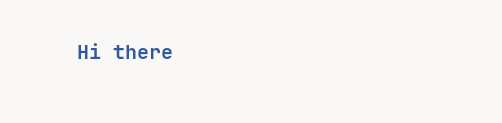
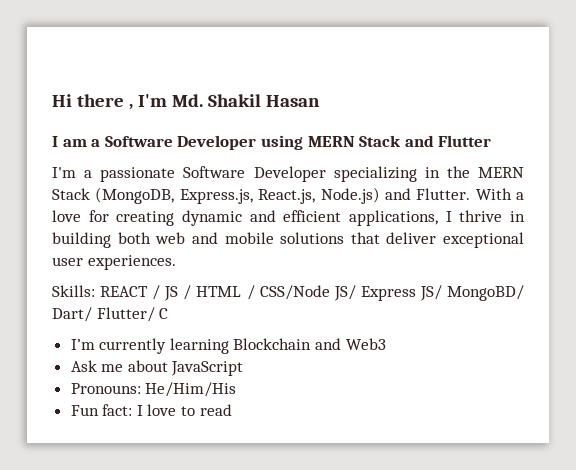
(173, 52) none -> [128,94,320,110] [52,135,492,150] [52,166,524,182] [52,187,524,204] [52,210,525,226] [52,232,524,248] [52,255,176,270] [52,285,524,301] [52,307,169,322] [70,338,386,354] [70,360,244,376] [70,382,237,397] [70,404,232,416] , I'm Md. Shakil Hasan // I am a Software Developer using MERN Stack and Flutter // I'm a passionate Software Developer specializing in the MERN Stack (MongoDB, Express.js, React.js, Node.js) and Flutter. With a love for creating dynamic and efficient applications, I thrive in building both web and mobile solutions that deliver exceptional user experiences. // Skills: REACT / JS / HTML / CSS/Node JS/ Express JS/ MongoBD/ Dart/ Flutter/ C // I’m currently learning Blockchain and Web3 // Ask me about JavaScript // Pronouns: He/Him/His // Fun fact: I love to read

